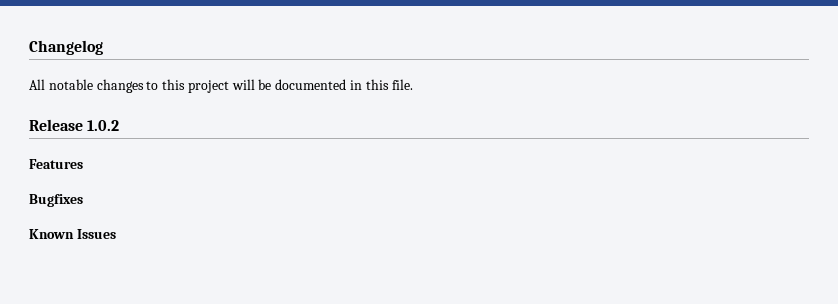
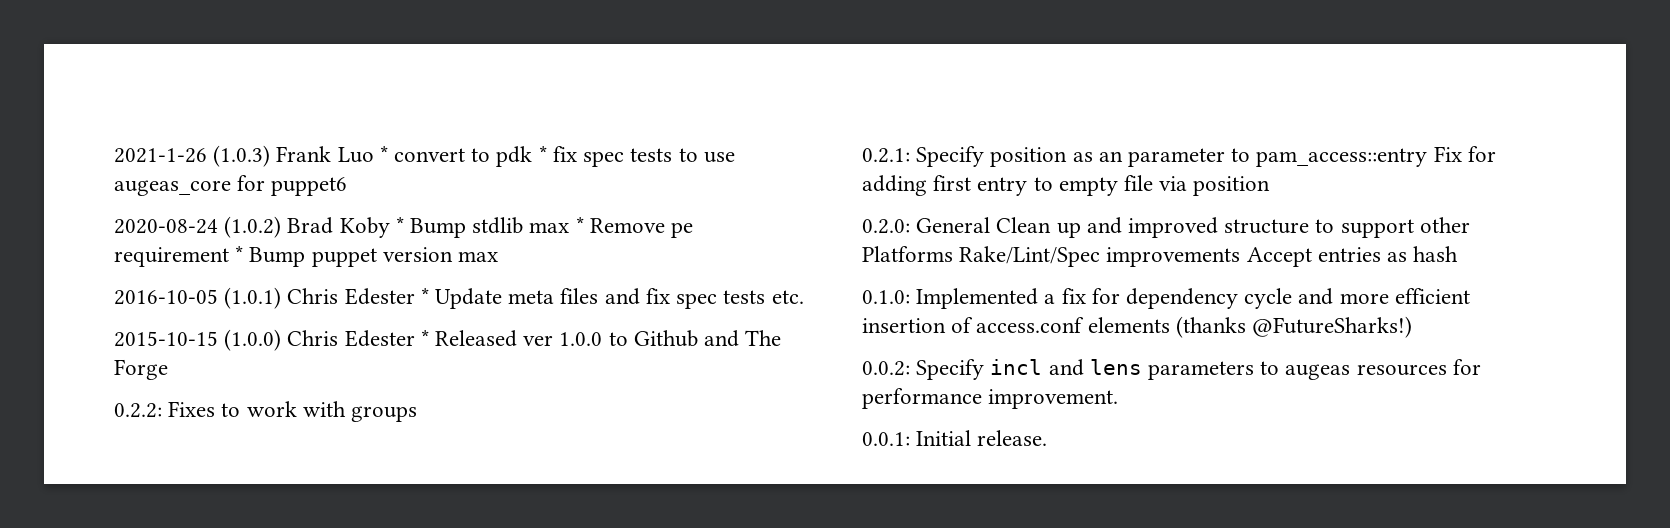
[29,40,103,55] [29,79,413,93] [29,119,120,131] [29,159,83,169] [29,194,83,207] [29,229,116,239] Changelog // All notable changes to this project will be documented in this file. // Release 1.0.2 // Features // Bugfixes // Known Issues -> [114,145,735,167] [114,175,348,196] [114,216,694,238] [114,245,499,267] [114,287,804,309] [114,329,782,351] [114,359,168,380] [114,401,418,422] [862,146,1496,167] [862,175,1271,196] [862,217,1470,238] [862,246,1459,267] [862,288,1470,309] [862,316,1413,338] [862,359,1481,380] [862,388,1119,409] [862,430,1048,446] 2021-1-26 (1.0.3) Frank Luo * convert to pdk * fix spec tests to use augeas_core for puppet6 // 2020-08-24 (1.0.2) Brad Koby * Bump stdlib max * Remove pe requirement * Bump puppet version max // 2016-10-05 (1.0.1) Chris Edester * Update meta files and fix spec tests etc. // 2015-10-15 (1.0.0) Chris Edester * Released ver 1.0.0 to Github and The Forge // 0.2.2: Fixes to work with groups // 0.2.1: Specify position as an parameter to pam_access::entry Fix for adding first entry to empty file via position // 0.2.0: General Clean up and improved structure to support other Platforms Rake/Lint/Spec improvements Accept entries as hash // 0.1.0: Implemented a fix for dependency cycle and more efficient insertion of access.conf elements (thanks @FutureSharks!) // 0.0.2: Specify incl and lens parameters to augeas resources for performance improvement. // 0.0.1: Initial release.

